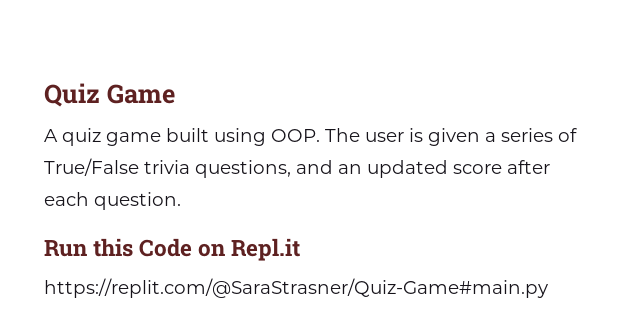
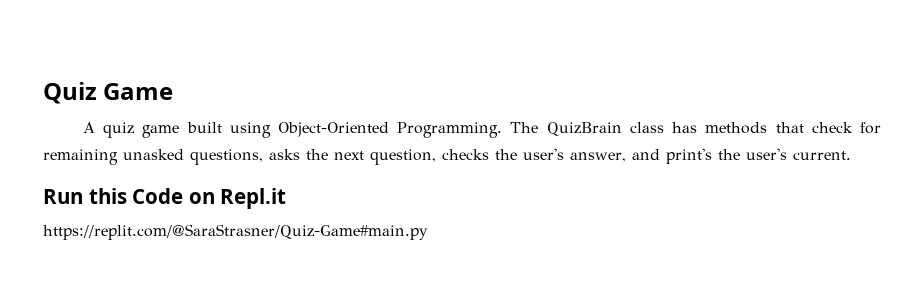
[271,128,577,146] [44,158,550,178] [44,192,181,210] OOP. The user is given a series of True/False trivia questions, and an updated score after each question. -> [277,122,882,138] [43,148,851,165] Object-Oriented Programming. The QuizBrain class has methods that check for remaining unasked questions, asks the next question, checks the user's answer, and print's the user's current.

